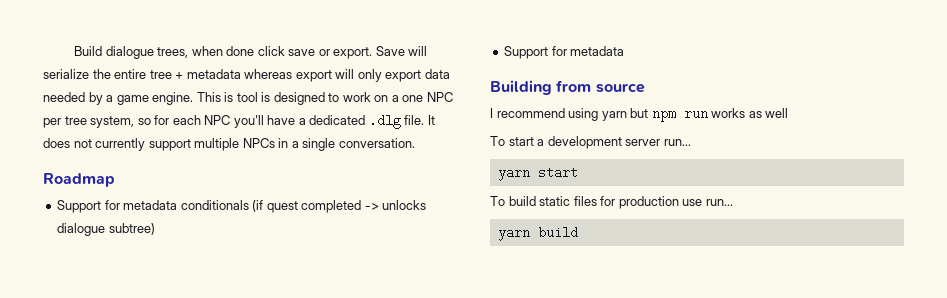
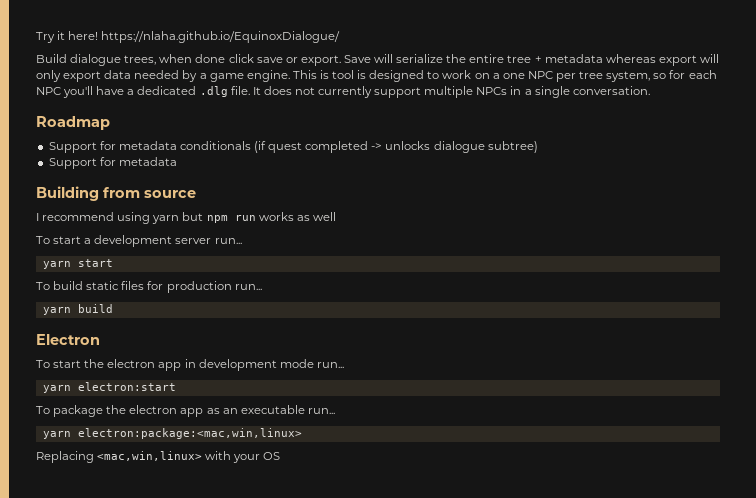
(74, 51) none -> [36,31,341,43] Try it here! https://nlaha.github.io/EquinoxDialogue/ //
[682,199,703,206] use -> (232, 287) none
(578, 232) none -> [36,334,100,345] [36,359,344,371] [42,382,176,393] [36,405,335,417] [42,428,302,439] [36,451,281,463] // Electron // To start the electron app in development mode run... // yarn electron:start // To package the electron app as an executable run... // yarn electron:package:<mac,win,linux> // Replacing <mac,win,linux> with your OS

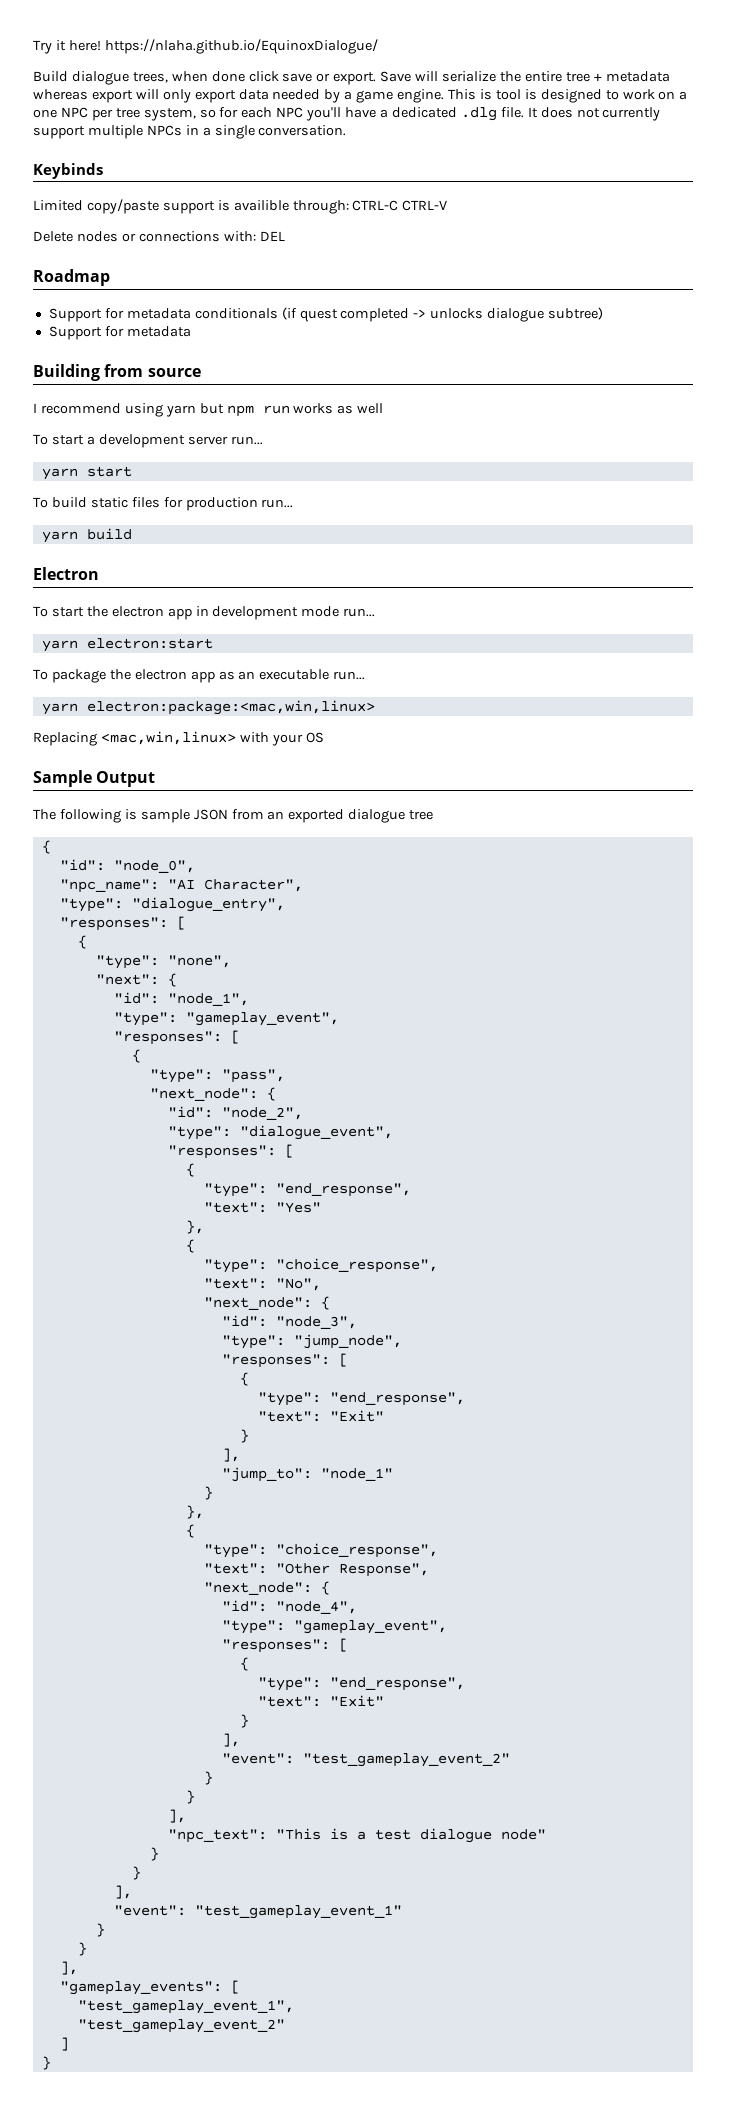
(650, 90) none -> [33,163,103,179] [33,199,448,214] [33,231,285,242] // Keybinds // Limited copy/paste support is availible through: CTRL-C CTRL-V // Delete nodes or connections with: DEL
(281, 456) none -> [33,770,156,787] [33,809,434,823] [41,840,51,854] [59,859,195,873] [59,879,303,893] [59,897,285,912] [59,916,186,931] [77,935,87,949] [95,955,231,969] [95,973,177,987] [113,992,249,1006] [113,1012,339,1026] [113,1030,240,1045] [131,1049,141,1063] [149,1069,285,1083] [149,1087,276,1101] [167,1106,303,1120] [167,1125,393,1140] [167,1144,294,1159] [185,1163,195,1177] [203,1183,411,1197] [203,1202,321,1213] [185,1220,204,1234] [185,1239,195,1253] [203,1258,438,1273] [203,1278,321,1291] [203,1296,330,1310] [221,1315,357,1329] [221,1334,402,1349] [221,1353,348,1368] [239,1372,249,1386] [257,1392,465,1406] [257,1410,384,1422] [239,1429,249,1443] [221,1448,240,1462] [221,1467,393,1482] [203,1486,213,1500] [185,1505,204,1519] [185,1524,195,1538] [203,1543,438,1558] [203,1563,429,1577] [203,1581,330,1595] [221,1600,357,1614] [221,1620,447,1634] [221,1638,348,1653] [239,1657,249,1671] [257,1677,465,1691] [257,1695,384,1707] [239,1714,249,1728] [221,1733,240,1747] [221,1753,510,1767] [203,1771,213,1785] [185,1790,195,1804] [167,1809,186,1823] [167,1828,546,1843] [149,1847,159,1861] [131,1866,141,1880] [113,1885,132,1899] [113,1905,402,1919] [95,1923,105,1937] [77,1942,87,1956] [59,1961,78,1975] [59,1980,240,1995] [77,2000,294,2014] [77,2019,285,2033] [59,2037,69,2051] [41,2056,51,2070] // Sample Output // The following is sample JSON from an exported dialogue tree // { // "id": "node_0", // "npc_name": "AI Character", // "type": "dialogue_entry", // "responses": [ // { // "type": "none", // "next": { // "id": "node_1", // "type": "gameplay_event", // "responses": [ // { // "type": "pass", // "next_node": { // "id": "node_2", // "type": "dialogue_event", // "responses": [ // { // "type": "end_response", // "text": "Yes" // }, // { // "type": "choice_response", // "text": "No", // "next_node": { // "id": "node_3", // "type": "jump_node", // "responses": [ // { // "type": "end_response", // "text": "Exit" // } // ], // "jump_to": "node_1" // } // }, // { // "type": "choice_response", // "text": "Other Response", // "next_node": { // "id": "node_4", // "type": "gameplay_event", // "responses": [ // { // "type": "end_response", // "text": "Exit" // } // ], // "event": "test_gameplay_event_2" // } // } // ], // "npc_text": "This is a test dialogue node" // } // } // ], // "event": "test_gameplay_event_1" // } // } // ], // "gameplay_events": [ // "test_gameplay_event_1", // "test_gameplay_event_2" // ] // }

